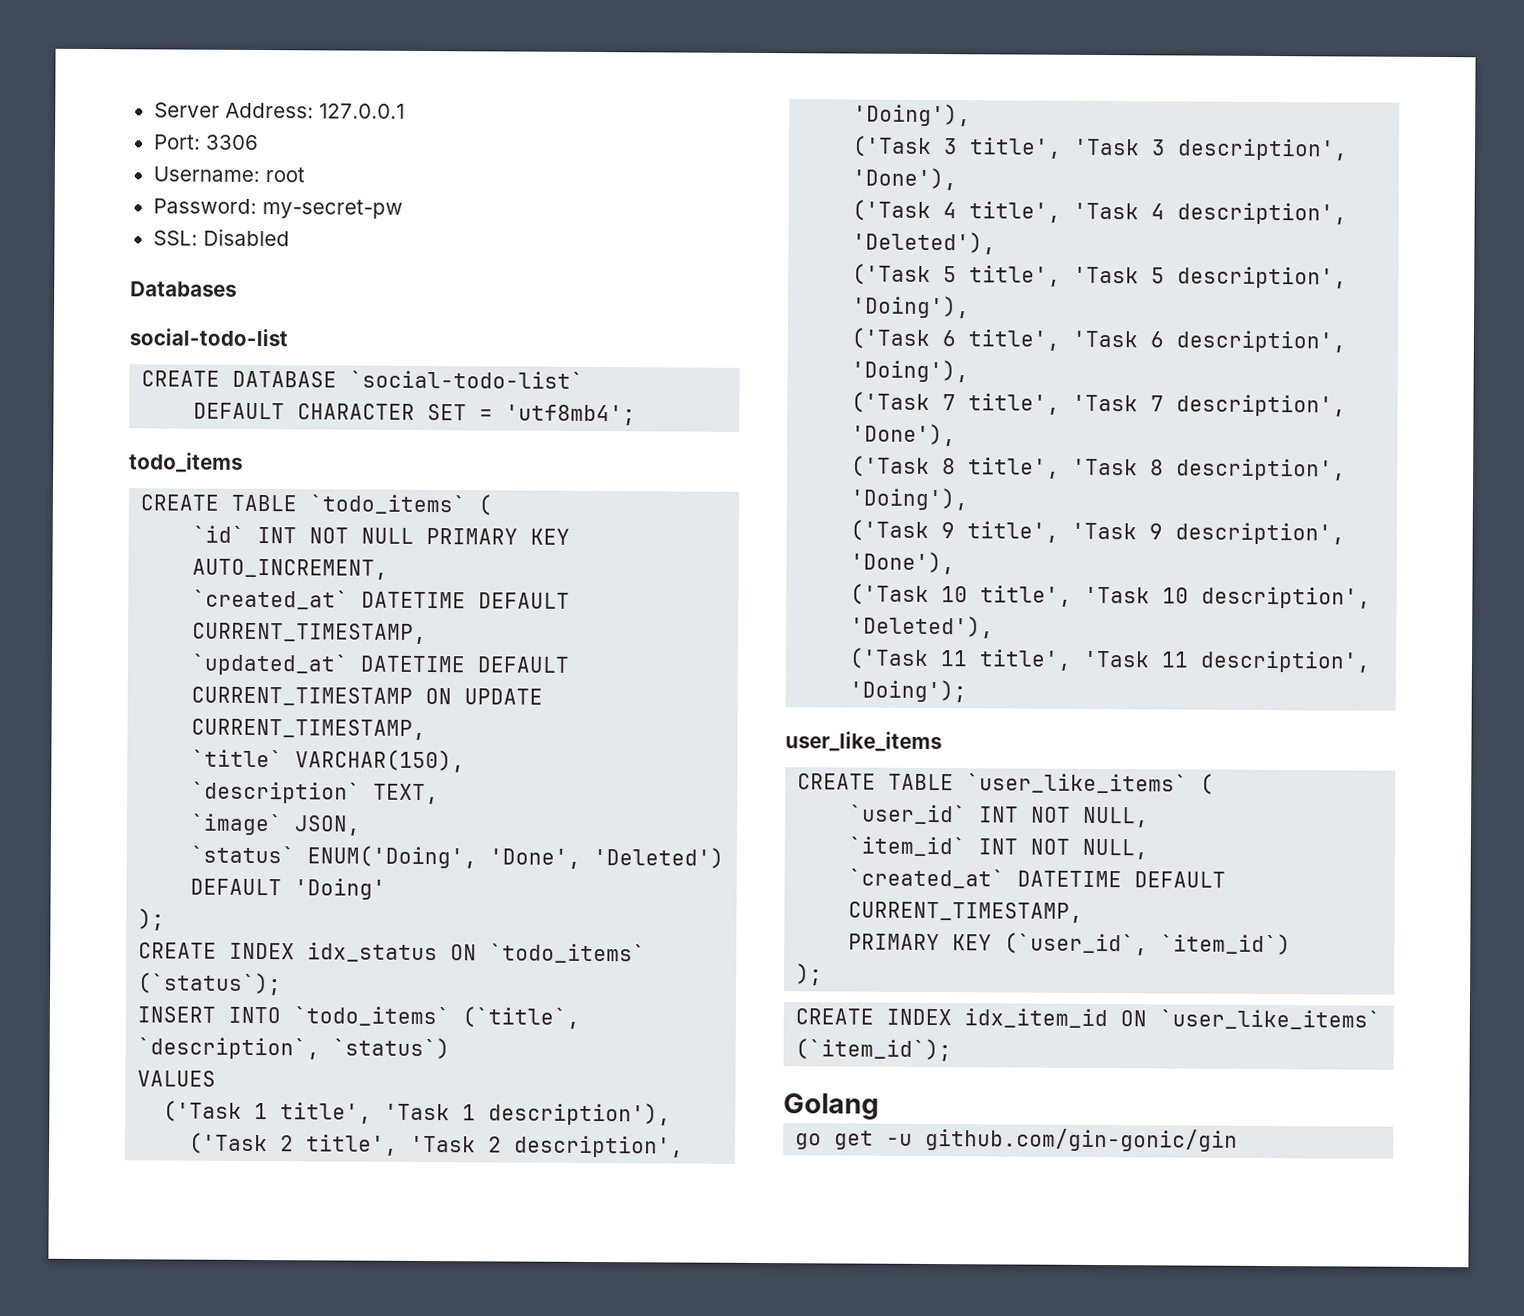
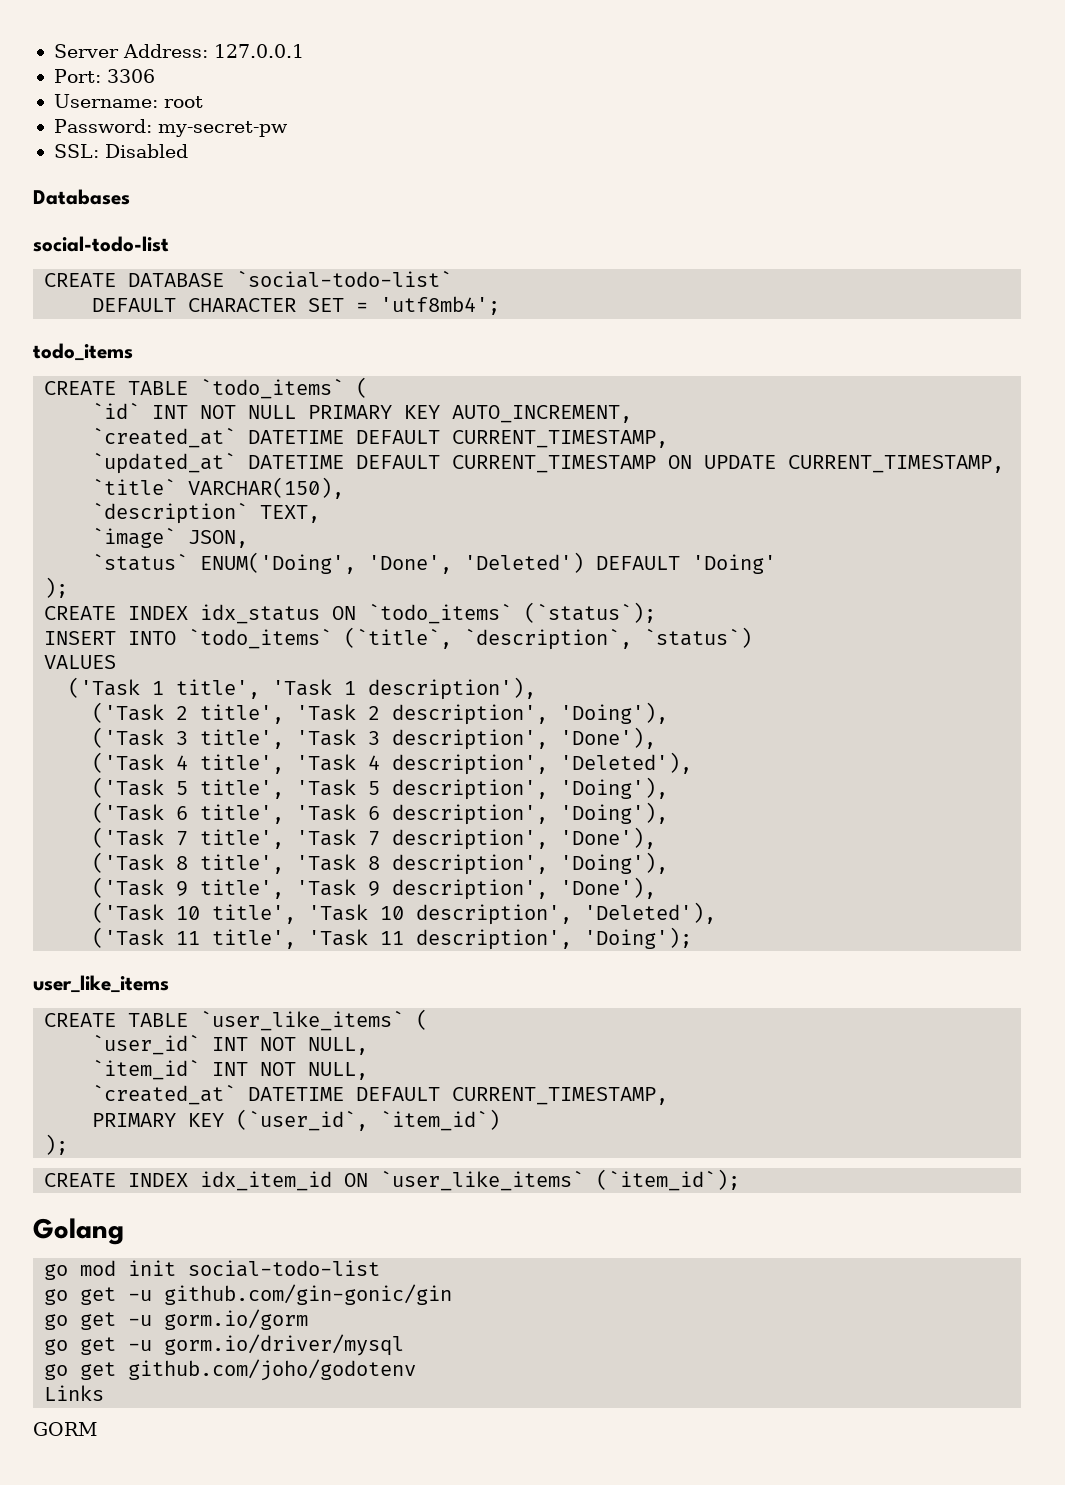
(879, 1106) none -> [44,1260,381,1280] // go mod init social-todo-list
(1239, 1139) none -> [44,1309,309,1330] [44,1334,405,1356] [44,1359,417,1381] [44,1385,105,1401] [33,1422,97,1436] // go get -u gorm.io/gorm // go get -u gorm.io/driver/mysql // go get github.com/joho/godotenv // Links // GORM

